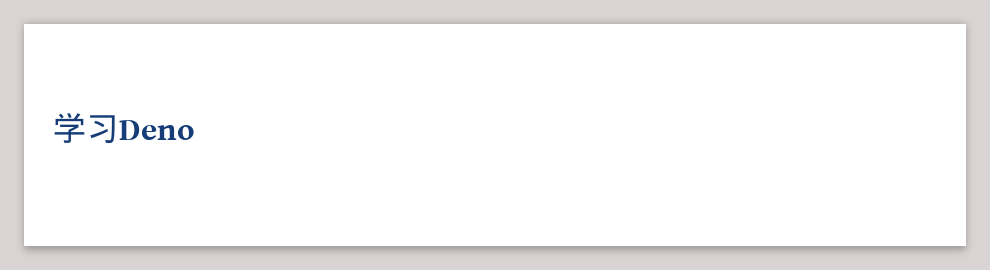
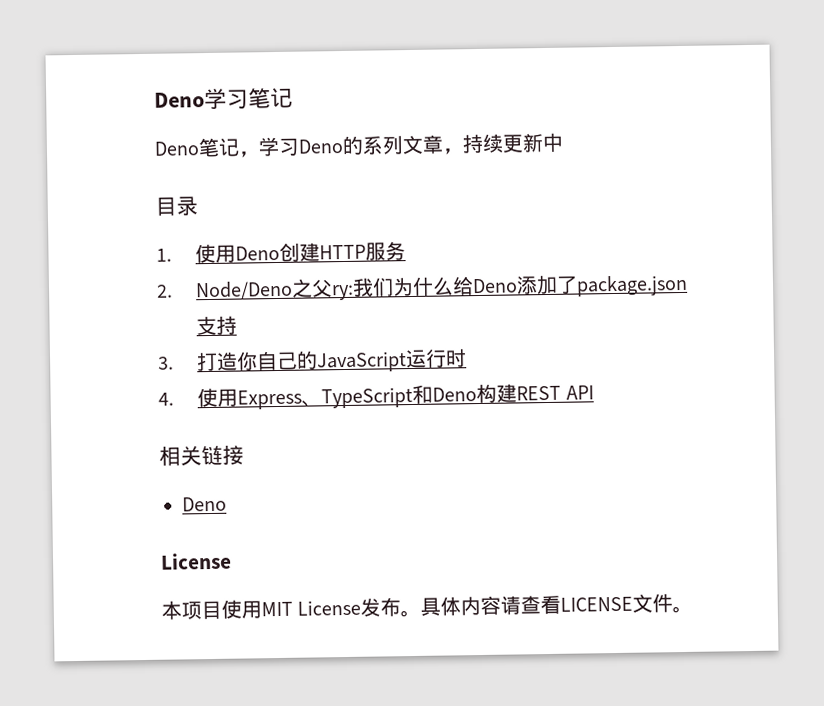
[53,113,195,144] 学习Deno -> [154,87,293,110] [154,132,564,158] [155,196,198,216] [156,241,407,264] [156,274,689,301] [196,315,238,336] [158,348,468,373] [158,383,594,410] [159,444,244,466] [182,496,227,512] [160,552,232,570] [161,593,694,620] Deno学习笔记 // Deno笔记，学习Deno的系列文章，持续更新中 // 目录 // 1.使用Deno创建HTTP服务 // 2. Node/Deno之父ry:我们为什么给Deno添加了package.json支持 // 3.打造你自己的JavaScript运行时 // 4.使用Express、TypeScript和Deno构建REST API // 相关链接 // Deno // License // 本项目使用MIT License发布。具体内容请查看LICENSE文件。

